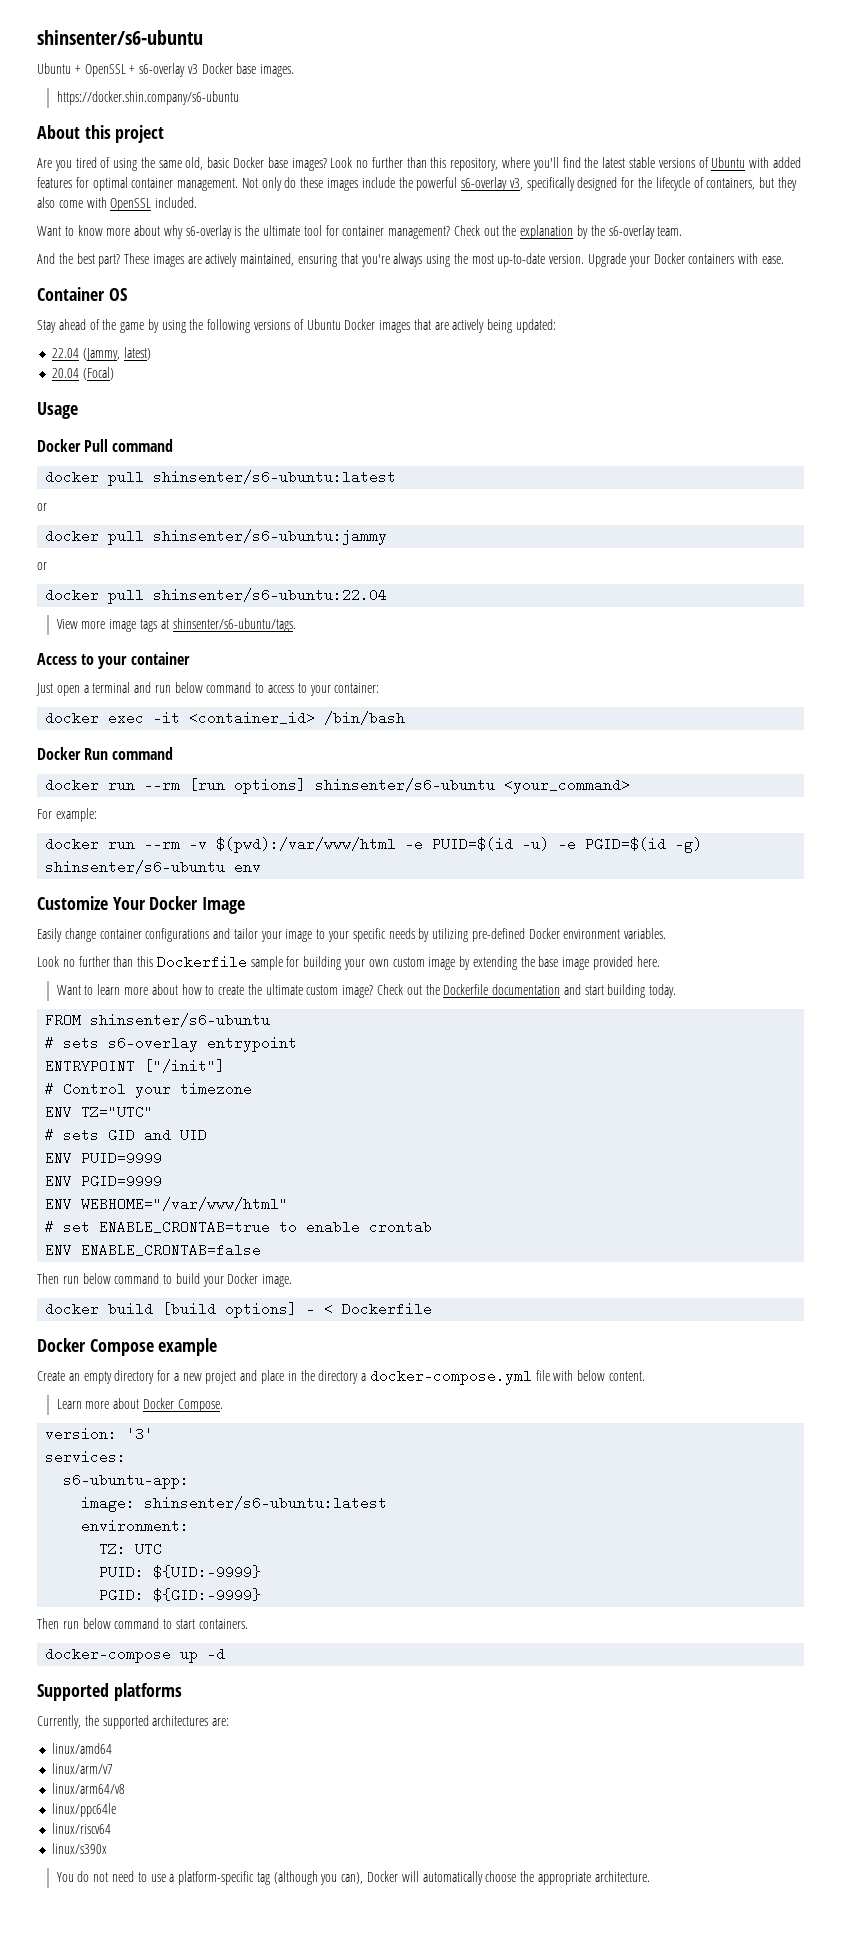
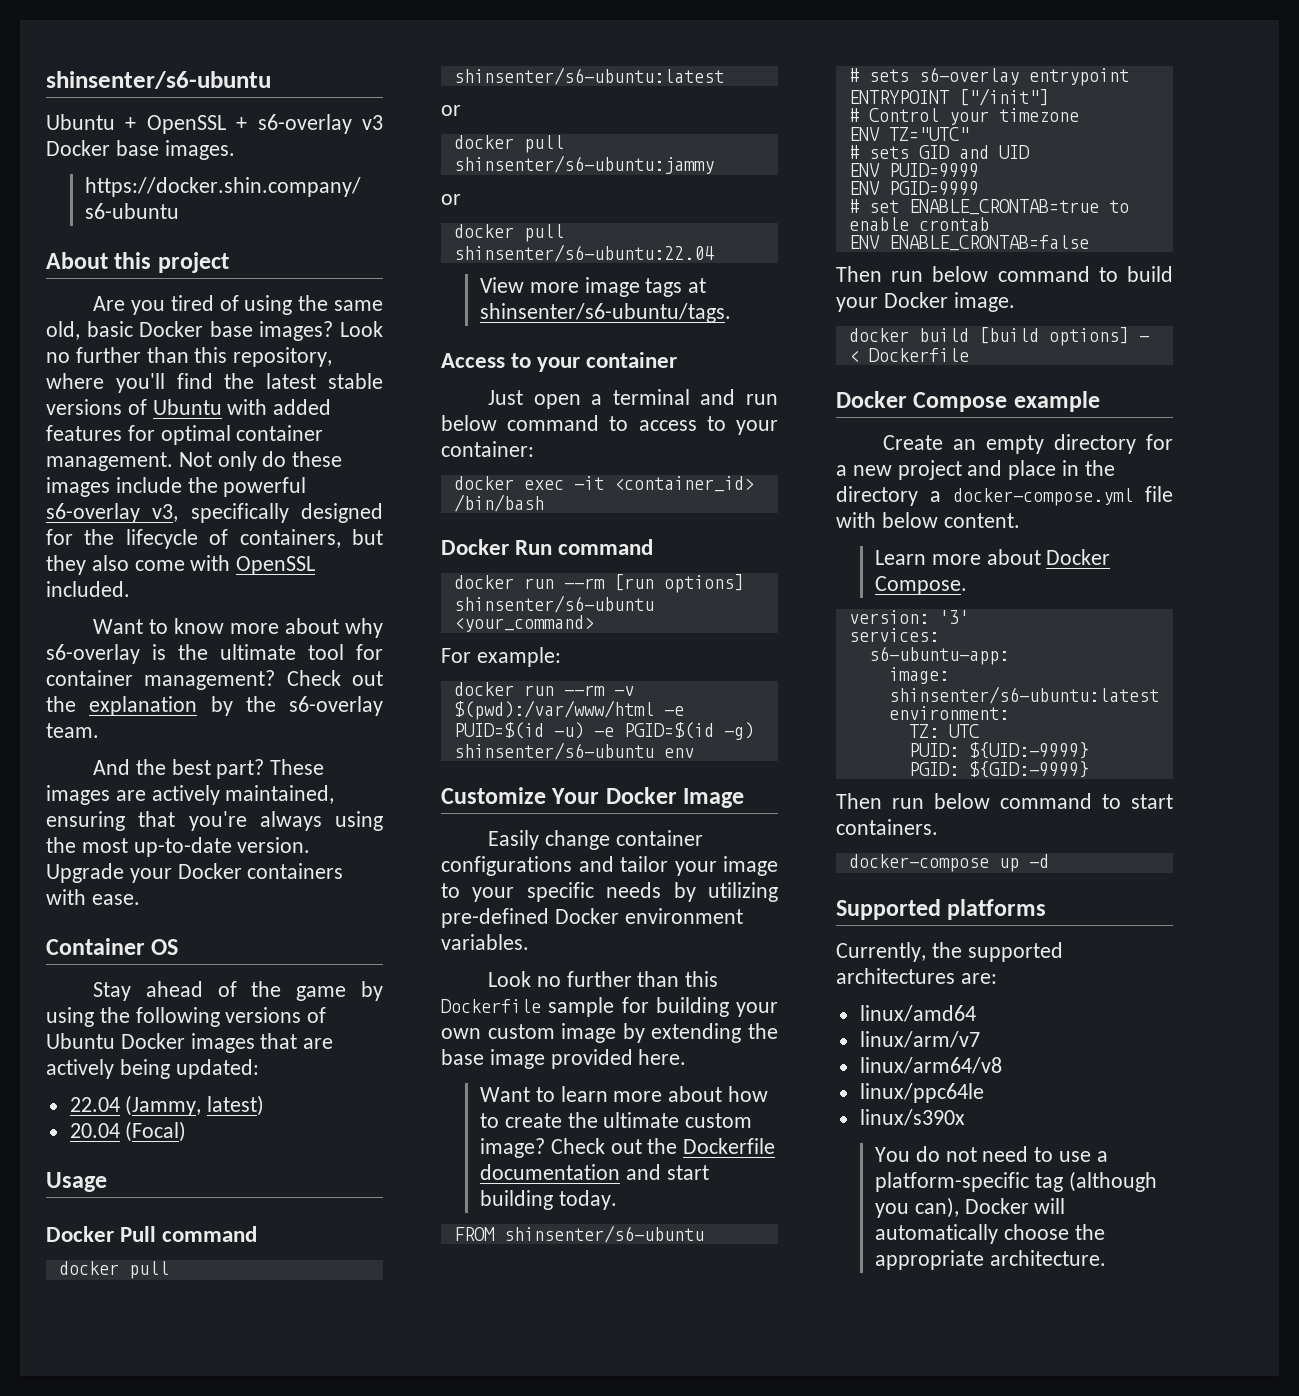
[45,1197,289,1211] // ENV WEBHOME="/var/www/html" -> (979, 188) none
[52,1823,112,1834] // linux/riscv64 -> (984, 1093) none

